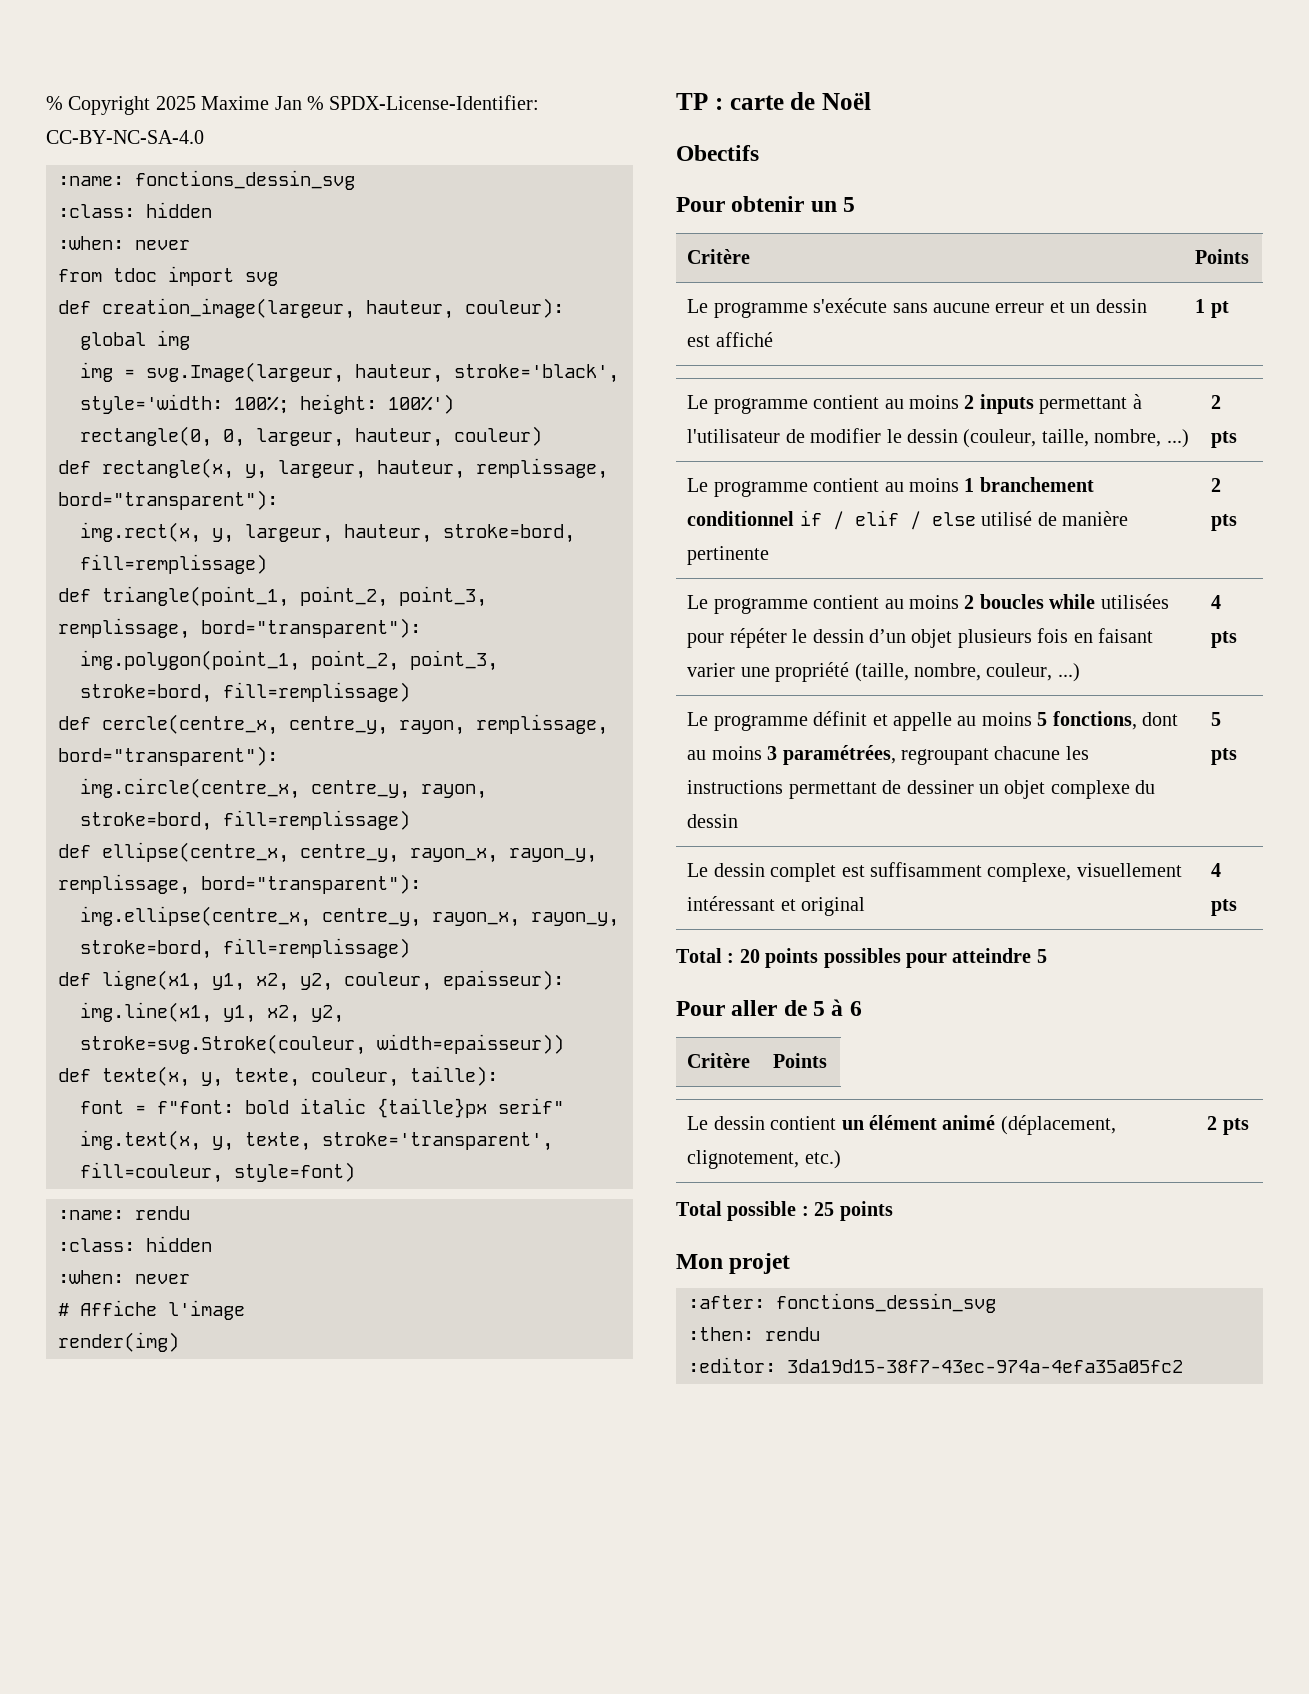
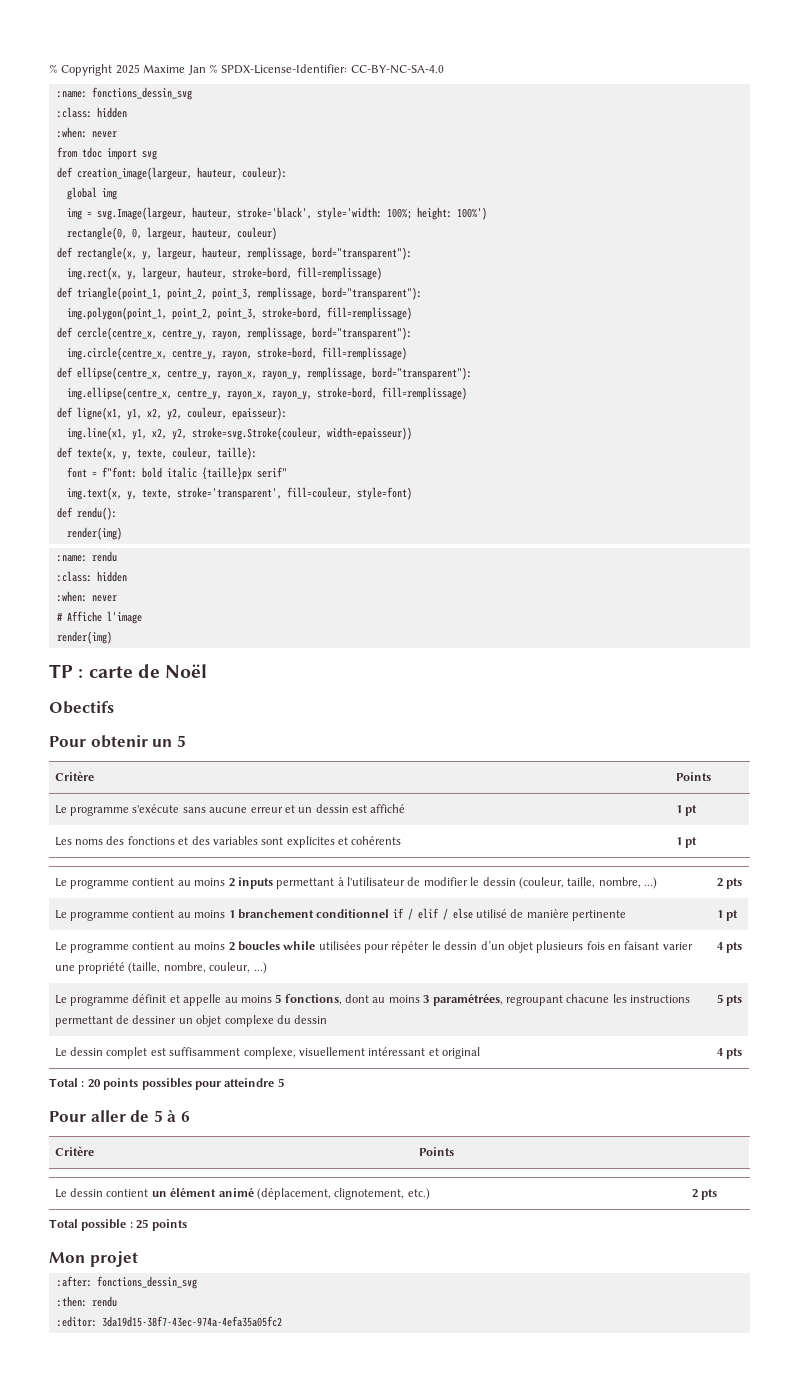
(355, 1172) none -> [56,507,117,520] [66,527,122,540] // def rendu(): // render(img)
(1229, 309) none -> [54,836,402,848] [675,837,698,848] // Les noms des fonctions et des variables sont explicites et cohérents | 1 pt
[1211,478,1222,492] [1211,514,1238,531] 2 pts -> [716,910,739,921] 1 pt

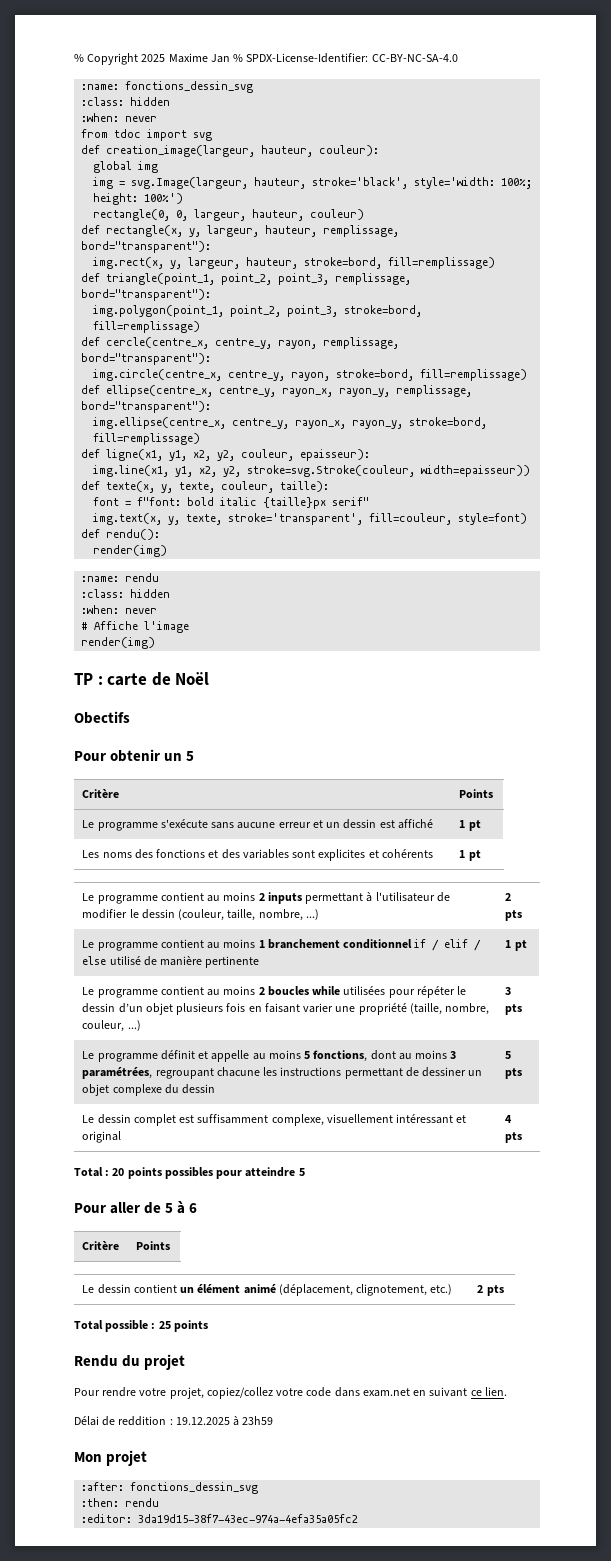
[716,942,724,950] 4 -> [505,987,512,995] 3
(187, 1225) none -> [74,1354,186,1370] [74,1387,507,1399] [74,1416,274,1426] // Rendu du projet // Pour rendre votre projet, copiez/collez votre code dans exam.net en suivant ce lien. // Délai de reddition : 19.12.2025 à 23h59

